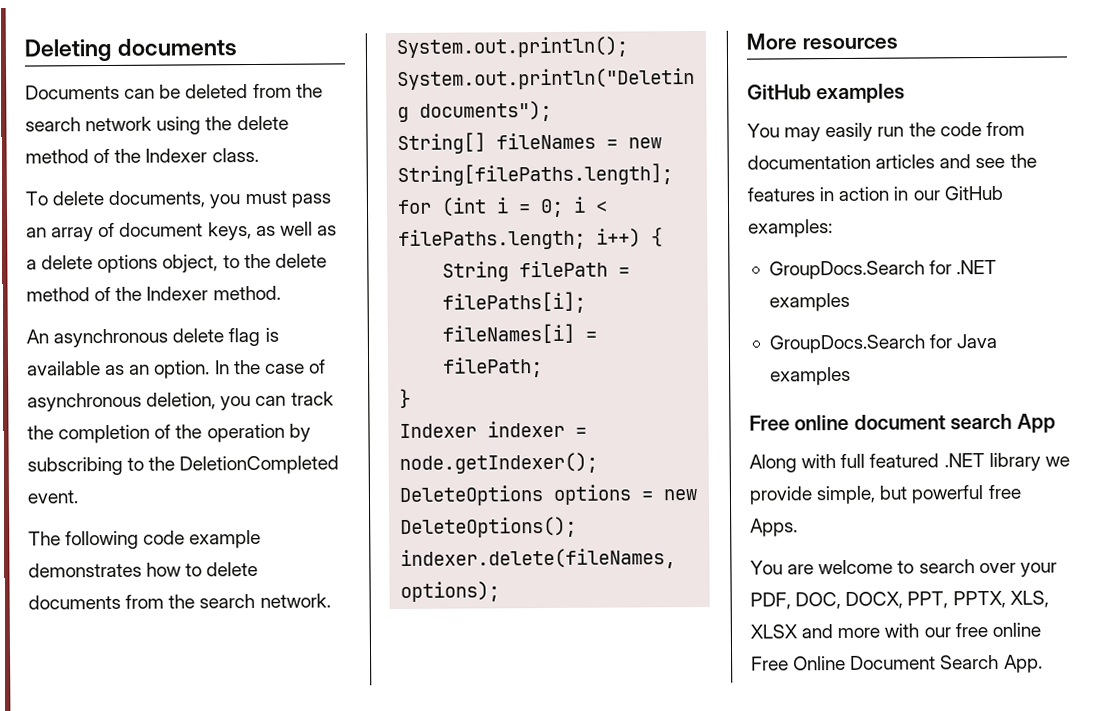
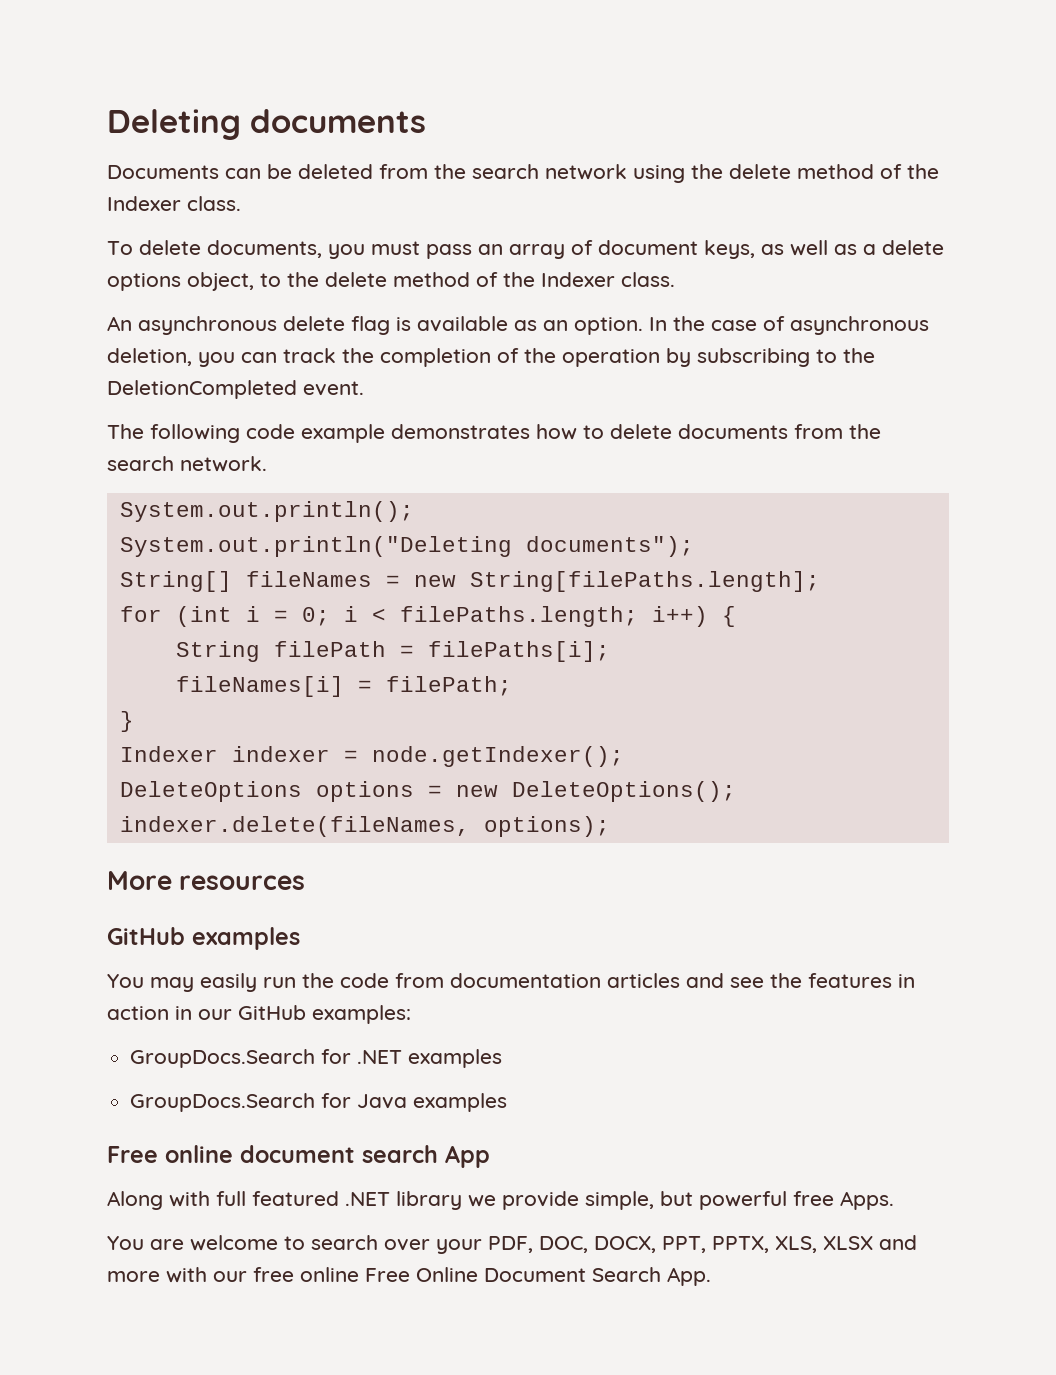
[212,285,281,301] method. -> [621,272,675,287] class.

